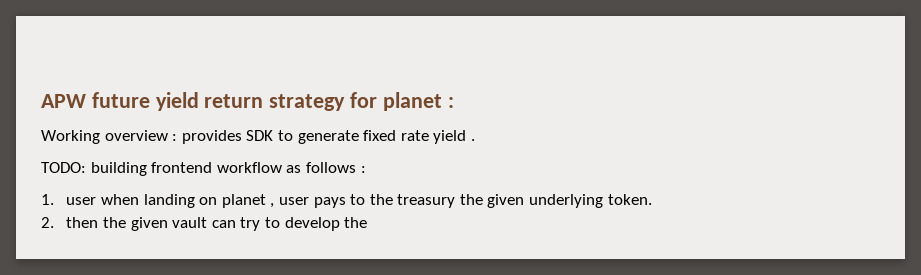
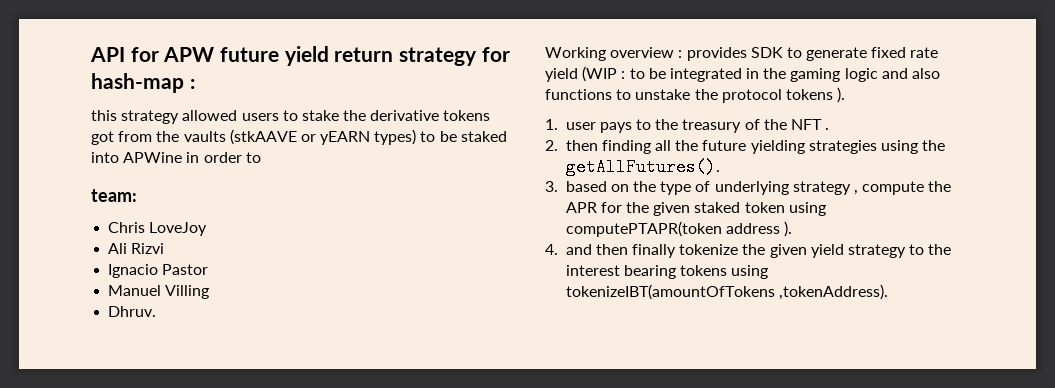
(41, 101) none -> [90,47,159,62] API for
[382,92,454,111] planet : -> [91,73,195,93] [91,110,491,124] [91,129,507,145] [91,152,261,163] [91,189,137,202] [108,222,208,236] [108,243,165,254] [108,264,209,278] [108,285,210,299] [108,306,157,317] hash-map : // this strategy allowed users to stake the derivative tokens got from the vaults (stkAAVE or yEARN types) to be staked into APWine in order to // team: // Chris LoveJoy // Ali Rizvi // Ignacio Pastor // Manuel Villing // Dhruv.
[470,139,475,141] [41,162,366,176] [41,194,652,208] [41,217,368,231] . // TODO: building frontend workflow as follows : // 1. user when landing on planet , user pays to the treasury the given underlying token. // 2. then the given vault can try to develop the -> [582,66,941,82] [545,87,846,103] [545,119,830,133] [545,140,946,154] [565,158,720,176] [545,181,952,195] [565,202,826,216] [565,221,793,237] [545,244,952,258] [565,265,769,279] [565,284,888,300] (WIP : to be integrated in the gaming logic and also functions to unstake the protocol tokens ). // 1. user pays to the treasury of the NFT . // 2. then finding all the future yielding strategies using the getAllFutures(). // 3. based on the type of underlying strategy , compute the APR for the given staked token using computePTAPR(token address ). // 4. and then finally tokenize the given yield strategy to the interest bearing tokens using tokenizeIBT(amountOfTokens ,tokenAddress).

